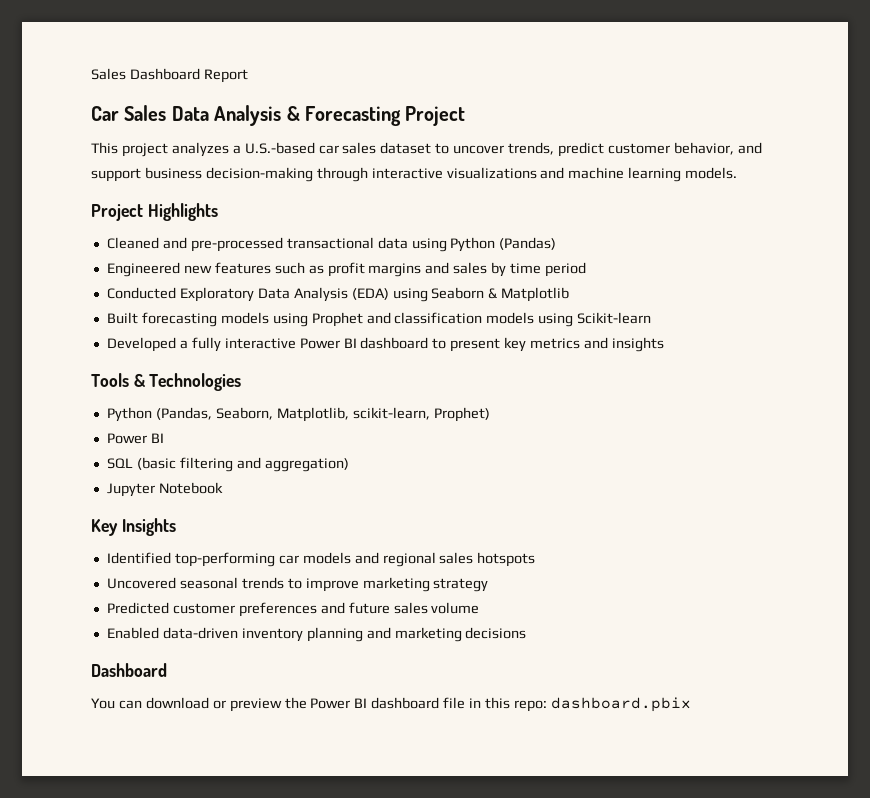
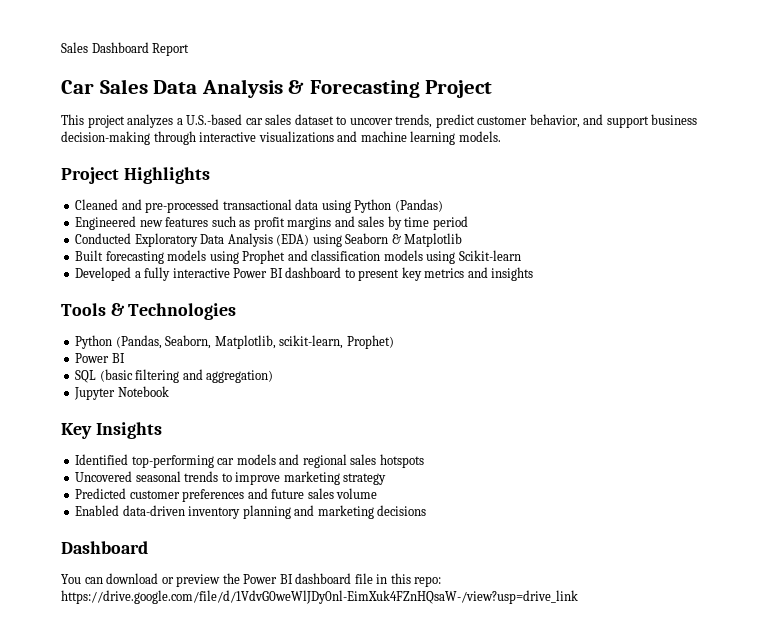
[550,697,691,712] dashboard.pbix -> [61,590,578,604] https://drive.google.com/file/d/1VdvG0weWlJDy0nl-EimXuk4FZnHQsaW-/view?usp=drive_link

